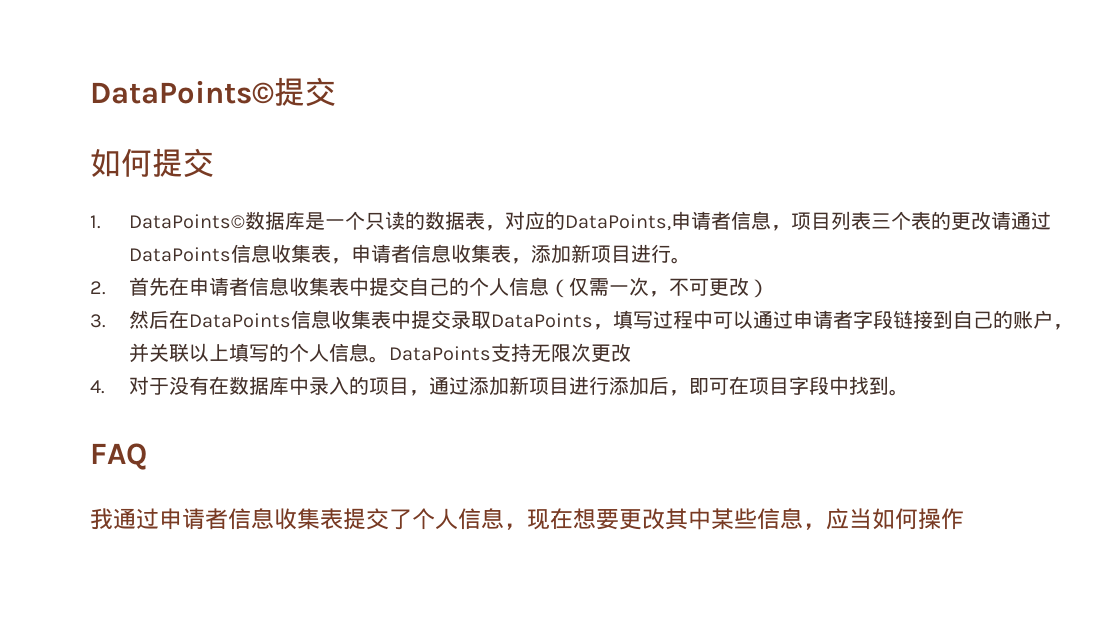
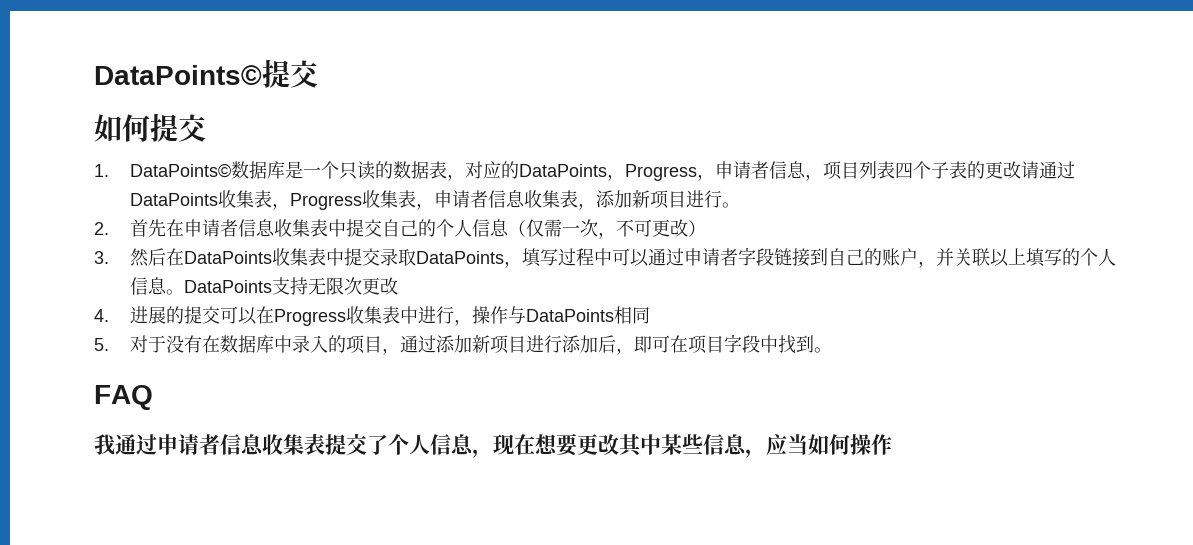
[564,214,671,231] DataPoints, -> [518,164,715,181] DataPoints，Progress，
[870,211,911,230] 三个 -> [894,161,949,179] 四个子
[230,244,271,263] 信息 -> [217,190,362,210] 收集表，Progress
[290,310,331,329] 信息 -> (272, 257) none
(105, 387) none -> [129,306,650,326] [94,338,109,351] 进展的提交可以在Progress收集表中进行，操作与DataPoints相同 // 5.

